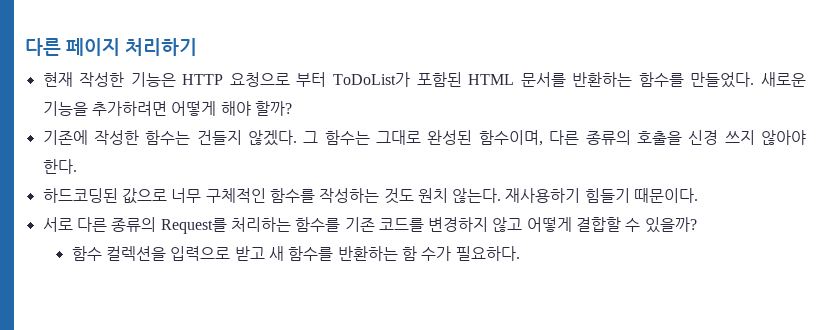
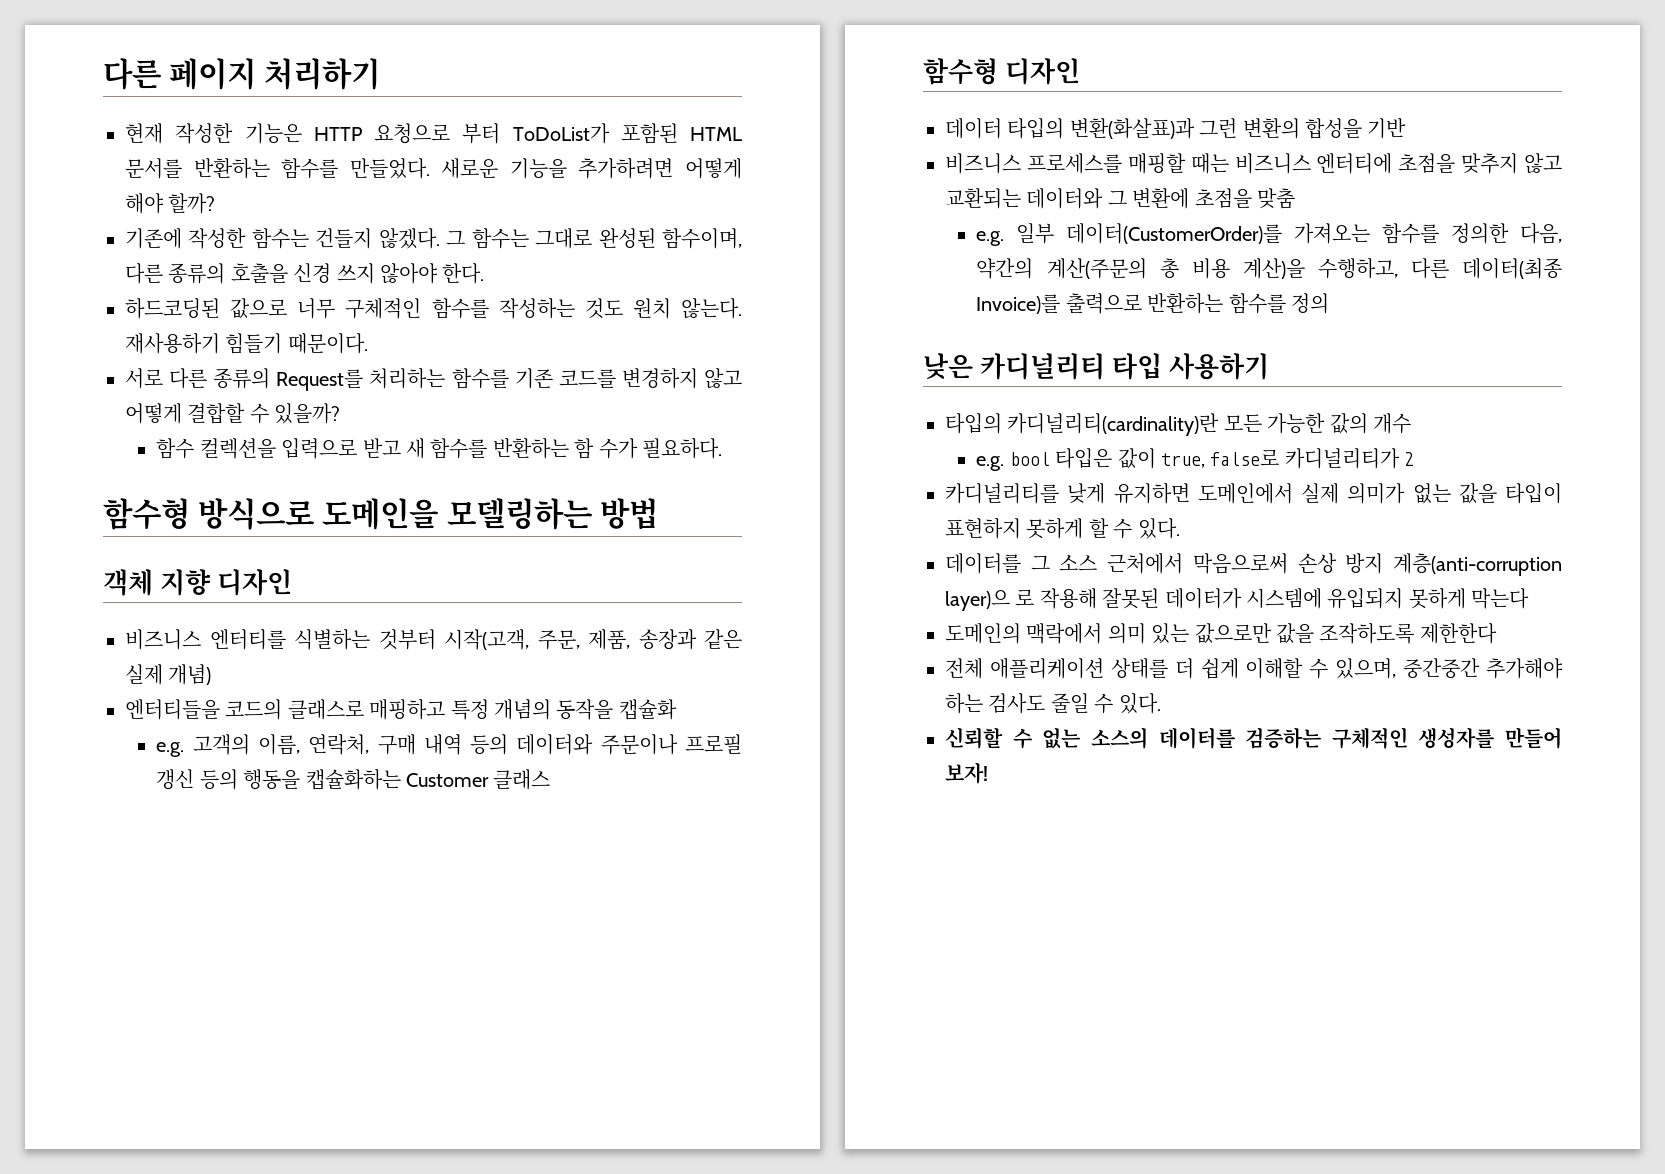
(520, 253) none -> [103,498,658,530] [103,569,293,596] [125,629,742,650] [125,664,212,685] [125,699,677,720] [156,734,742,757] [156,769,551,790] [923,58,1081,85] [945,118,1407,139] [945,153,1562,174] [945,188,1295,209] [976,223,1562,246] [976,258,1562,279] [976,293,1330,314] [923,353,1270,380] [945,413,1411,436] [976,448,1415,471] [945,483,1562,504] [945,518,1180,539] [945,553,1562,576] [945,588,1530,611] [945,623,1497,644] [945,658,1563,679] [945,693,1161,714] [945,727,1562,749] [945,762,988,784] // 함수형 방식으로 도메인을 모델링하는 방법 // 객체 지향 디자인 // 비즈니스 엔터티를 식별하는 것부터 시작(고객, 주문, 제품, 송장과 같은 실제 개념) // 엔터티들을 코드의 클래스로 매핑하고 특정 개념의 동작을 캡슐화 // e.g. 고객의 이름, 연락처, 구매 내역 등의 데이터와 주문이나 프로필 갱신 등의 행동을 캡슐화하는 Customer 클래스 // 함수형 디자인 // 데이터 타입의 변환(화살표)과 그런 변환의 합성을 기반 // 비즈니스 프로세스를 매핑할 때는 비즈니스 엔터티에 초점을 맞추지 않고 교환되는 데이터와 그 변환에 초점을 맞춤 // e.g. 일부 데이터(CustomerOrder)를 가져오는 함수를 정의한 다음, 약간의 계산(주문의 총 비용 계산)을 수행하고, 다른 데이터(최종 Invoice)를 출력으로 반환하는 함수를 정의 // 낮은 카디널리티 타입 사용하기 // 타입의 카디널리티(cardinality)란 모든 가능한 값의 개수 // e.g. bool 타입은 값이 true, false로 카디널리티가 2 // 카디널리티를 낮게 유지하면 도메인에서 실제 의미가 없는 값을 타입이 표현하지 못하게 할 수 있다. // 데이터를 그 소스 근처에서 막음으로써 손상 방지 계층(anti-corruption layer)으 로 작용해 잘못된 데이터가 시스템에 유입되지 못하게 막는다 // 도메인의 맥락에서 의미 있는 값으로만 값을 조작하도록 제한한다 // 전체 애플리케이션 상태를 더 쉽게 이해할 수 있으며, 중간중간 추가해야 하는 검사도 줄일 수 있다. // 신뢰할 수 없는 소스의 데이터를 검증하는 구체적인 생성자를 만들어 보자!

